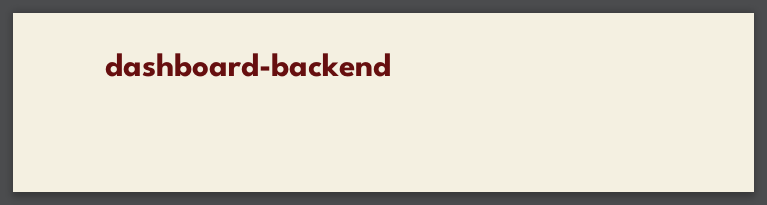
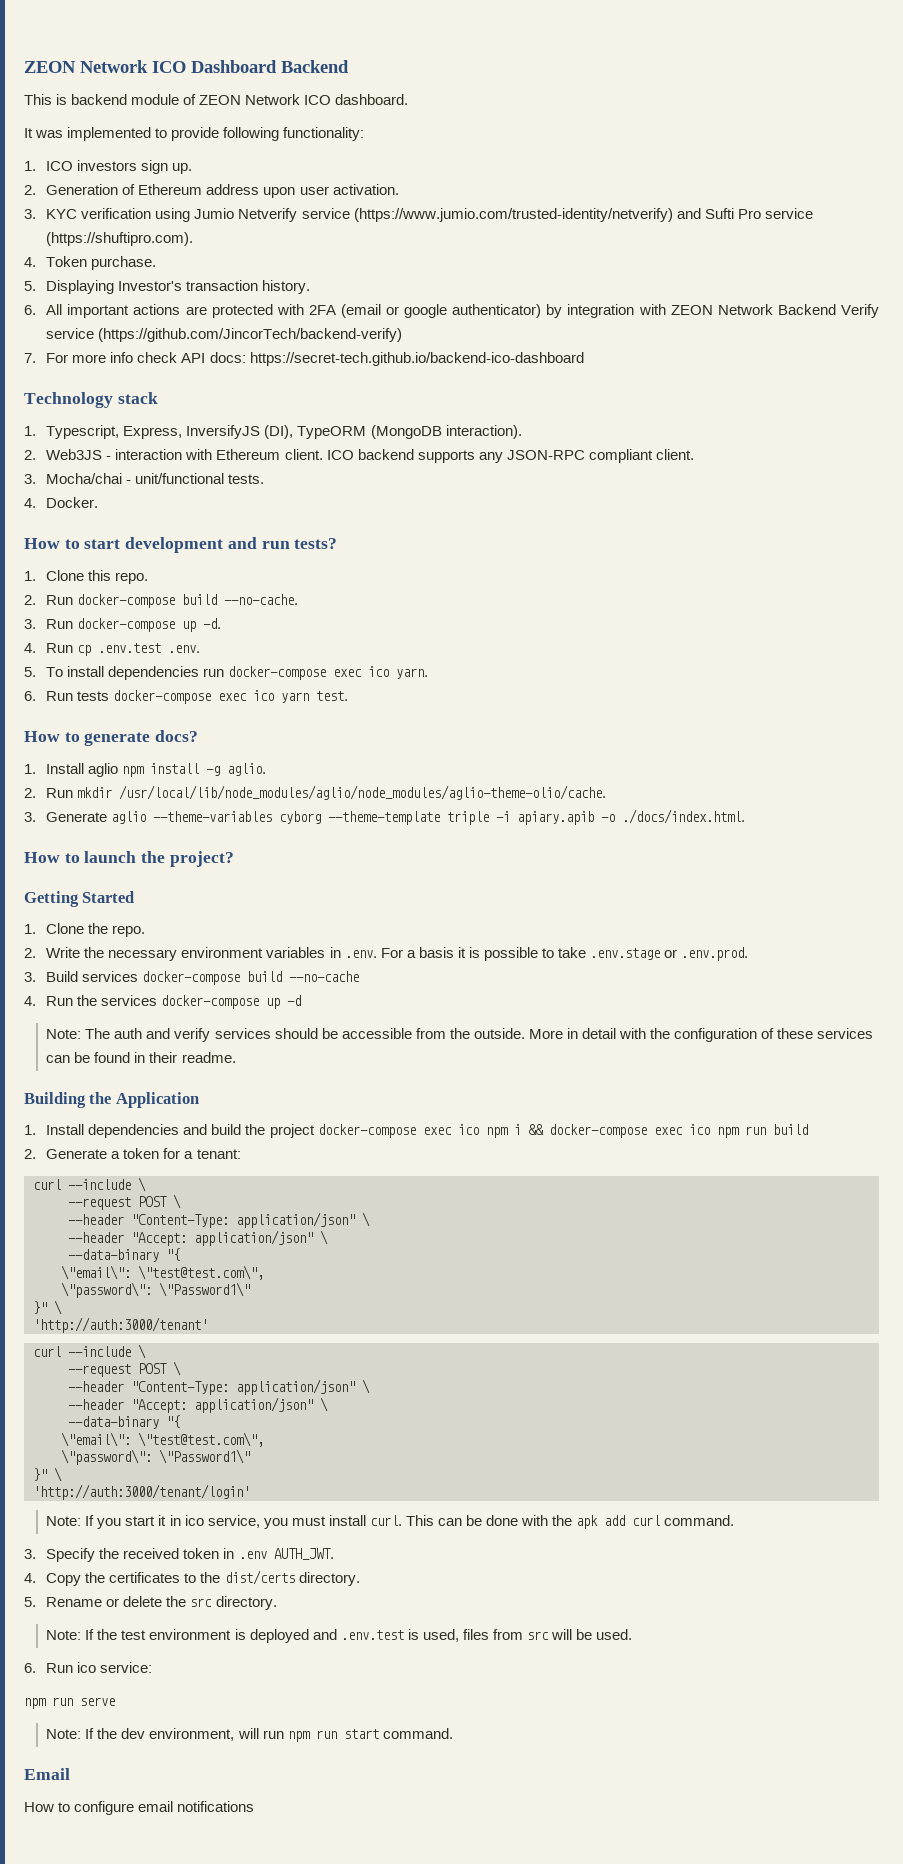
[105,53,391,77] dashboard-backend -> [24,60,349,73] [24,94,409,105] [24,127,365,141] [24,160,193,174] [24,184,399,198] [24,208,813,222] [46,232,194,246] [24,256,157,270] [24,280,311,294] [24,304,879,318] [46,328,403,342] [24,352,584,366] [24,392,158,408] [24,425,522,439] [24,449,694,463] [24,473,265,484] [24,497,99,508] [24,537,338,553] [24,570,149,584] [24,594,299,608] [24,618,222,632] [24,643,201,656] [24,666,429,680] [24,690,349,704] [24,730,199,746] [24,763,267,777] [24,785,607,800] [24,809,746,825] [24,851,234,867] [24,891,135,907] [24,923,146,937] [24,947,749,961] [24,971,360,985] [24,995,302,1009] [46,1028,874,1042] [46,1052,236,1063] [24,1092,199,1108] [24,1124,808,1138] [24,1148,241,1159] [33,1177,146,1192] [68,1194,181,1210] [68,1212,370,1228] [68,1230,328,1246] [68,1248,180,1262] [61,1265,264,1280] [61,1282,250,1298] [33,1300,62,1315] [33,1317,208,1333] [33,1344,146,1359] [68,1361,181,1377] [68,1379,370,1395] [68,1397,328,1413] [68,1415,180,1429] [61,1432,264,1447] [61,1449,250,1465] [33,1467,62,1482] [33,1484,250,1500] [46,1515,735,1529] [24,1548,334,1562] [24,1570,360,1586] [24,1596,277,1610] [46,1629,633,1643] [24,1662,153,1673] [24,1697,115,1709] [46,1728,453,1742] [24,1768,70,1780] [24,1801,255,1815] ZEON Network ICO Dashboard Backend // This is backend module of ZEON Network ICO dashboard. // It was implemented to provide following functionality: // 1. ICO investors sign up. // 2. Generation of Ethereum address upon user activation. // 3. KYC verification using Jumio Netverify service (https://www.jumio.com/trusted-identity/netverify) and Sufti Pro service (https://shuftipro.com). // 4. Token purchase. // 5. Displaying Investor's transaction history. // 6. All important actions are protected with 2FA (email or google authenticator) by integration with ZEON Network Backend Verify service (https://github.com/JincorTech/backend-verify) // 7. For more info check API docs: https://secret-tech.github.io/backend-ico-dashboard // Technology stack // 1. Typescript, Express, InversifyJS (DI), TypeORM (MongoDB interaction). // 2. Web3JS - interaction with Ethereum client. ICO backend supports any JSON-RPC compliant client. // 3. Mocha/chai - unit/functional tests. // 4. Docker. // How to start development and run tests? // 1. Clone this repo. // 2. Run docker-compose build --no-cache. // 3. Run docker-compose up -d. // 4. Run cp .env.test .env. // 5. To install dependencies run docker-compose exec ico yarn. // 6. Run tests docker-compose exec ico yarn test. // How to generate docs? // 1. Install aglio npm install -g aglio. // 2. Run mkdir /usr/local/lib/node_modules/aglio/node_modules/aglio-theme-olio/cache. // 3. Generate aglio --theme-variables cyborg --theme-template triple -i apiary.apib -o ./docs/index.html. // How to launch the project? // Getting Started // 1. Clone the repo. // 2. Write the necessary environment variables in .env. For a basis it is possible to take .env.stage or .env.prod. // 3. Build services docker-compose build --no-cache // 4. Run the services docker-compose up -d // Note: The auth and verify services should be accessible from the outside. More in detail with the configuration of these services can be found in their readme. // Building the Application // 1. Install dependencies and build the project docker-compose exec ico npm i && docker-compose exec ico npm run build // 2. Generate a token for a tenant: // curl --include \ // --request POST \ // --header "Content-Type: application/json" \ // --header "Accept: application/json" \ // --data-binary "{ // \"email\": \"test@test.com\", // \"password\": \"Password1\" // }" \ // 'http://auth:3000/tenant' // curl --include \ // --request POST \ // --header "Content-Type: application/json" \ // --header "Accept: application/json" \ // --data-binary "{ // \"email\": \"test@test.com\", // \"password\": \"Password1\" // }" \ // 'http://auth:3000/tenant/login' // Note: If you start it in ico service, you must install curl. This can be done with the apk add curl command. // 3. Specify the received token in .env AUTH_JWT. // 4. Copy the certificates to the dist/certs directory. // 5. Rename or delete the src directory. // Note: If the test environment is deployed and .env.test is used, files from src will be used. // 6. Run ico service: // npm run serve // Note: If the dev environment, will run npm run start command. // Email // How to configure email notifications

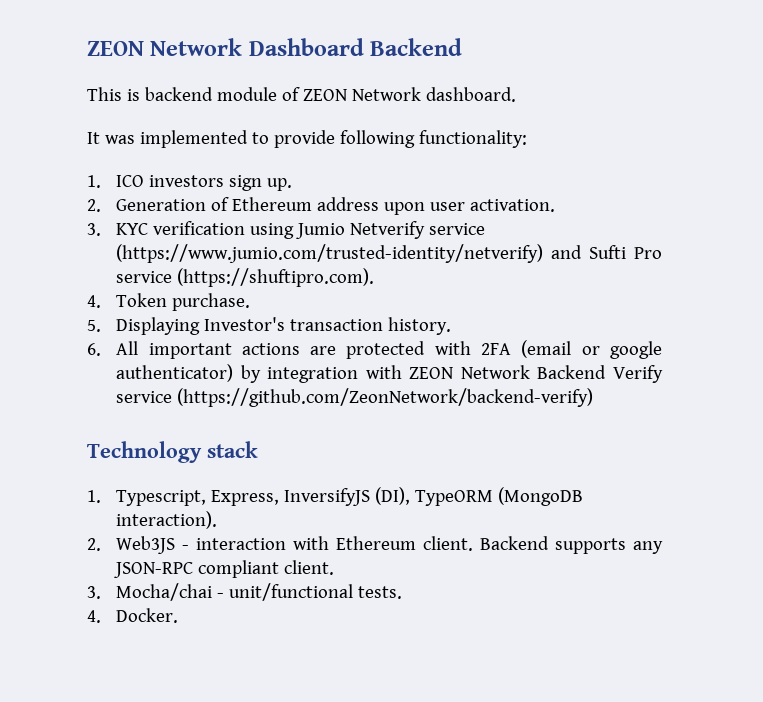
[24,60,186,73] ZEON Network ICO -> [87,38,243,56] ZEON Network
[304,95,332,105] ICO -> (421, 94) none
[98,328,403,342] [24,352,584,366] (https://github.com/JincorTech/backend-verify) // 7. For more info check API docs: https://secret-tech.github.io/backend-ico-dashboard -> [177,388,594,407] (https://github.com/ZeonNetwork/backend-verify)
[326,449,414,460] ICO backend -> [480,536,550,550] Backend
[24,537,338,553] [24,570,149,584] [24,594,299,608] [24,618,222,632] [24,643,201,656] [24,666,429,680] [24,690,349,704] [24,730,199,746] [24,763,267,777] [24,785,607,800] [24,809,746,825] [24,851,234,867] [24,891,135,907] [24,923,146,937] [24,947,749,961] [24,971,360,985] [24,995,302,1009] [46,1028,874,1042] [46,1052,236,1063] [24,1092,199,1108] [24,1124,808,1138] [24,1148,241,1159] [33,1177,146,1192] [68,1194,181,1210] [68,1212,370,1228] [68,1230,328,1246] [68,1248,180,1262] [61,1265,264,1280] [61,1282,250,1298] [33,1300,62,1315] [33,1317,208,1333] [33,1344,146,1359] [68,1361,181,1377] [68,1379,370,1395] [68,1397,328,1413] [68,1415,180,1429] [61,1432,264,1447] [61,1449,250,1465] [33,1467,62,1482] [33,1484,250,1500] [46,1515,735,1529] [24,1548,334,1562] [24,1570,360,1586] [24,1596,277,1610] [46,1629,633,1643] [24,1662,153,1673] [24,1697,115,1709] [46,1728,453,1742] [24,1768,70,1780] [24,1801,255,1815] // How to start development and run tests? // 1. Clone this repo. // 2. Run docker-compose build --no-cache. // 3. Run docker-compose up -d. // 4. Run cp .env.test .env. // 5. To install dependencies run docker-compose exec ico yarn. // 6. Run tests docker-compose exec ico yarn test. // How to generate docs? // 1. Install aglio npm install -g aglio. // 2. Run mkdir /usr/local/lib/node_modules/aglio/node_modules/aglio-theme-olio/cache. // 3. Generate aglio --theme-variables cyborg --theme-template triple -i apiary.apib -o ./docs/index.html. // How to launch the project? // Getting Started // 1. Clone the repo. // 2. Write the necessary environment variables in .env. For a basis it is possible to take .env.stage or .env.prod. // 3. Build services docker-compose build --no-cache // 4. Run the services docker-compose up -d // Note: The auth and verify services should be accessible from the outside. More in detail with the configuration of these services can be found in their readme. // Building the Application // 1. Install dependencies and build the project docker-compose exec ico npm i && docker-compose exec ico npm run build // 2. Generate a token for a tenant: // curl --include \ // --request POST \ // --header "Content-Type: application/json" \ // --header "Accept: application/json" \ // --data-binary "{ // \"email\": \"test@test.com\", // \"password\": \"Password1\" // }" \ // 'http://auth:3000/tenant' // curl --include \ // --request POST \ // --header "Content-Type: application/json" \ // --header "Accept: application/json" \ // --data-binary "{ // \"email\": \"test@test.com\", // \"password\": \"Password1\" // }" \ // 'http://auth:3000/tenant/login' // Note: If you start it in ico service, you must install curl. This can be done with the apk add curl command. // 3. Specify the received token in .env AUTH_JWT. // 4. Copy the certificates to the dist/certs directory. // 5. Rename or delete the src directory. // Note: If the test environment is deployed and .env.test is used, files from src will be used. // 6. Run ico service: // npm run serve // Note: If the dev environment, will run npm run start command. // Email // How to configure email notifications -> (179, 615) none

